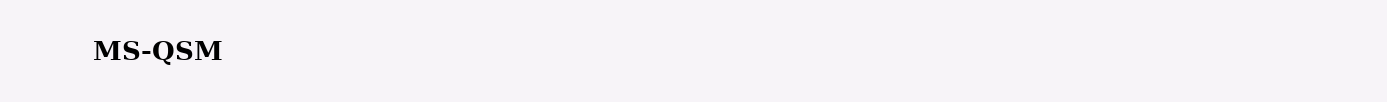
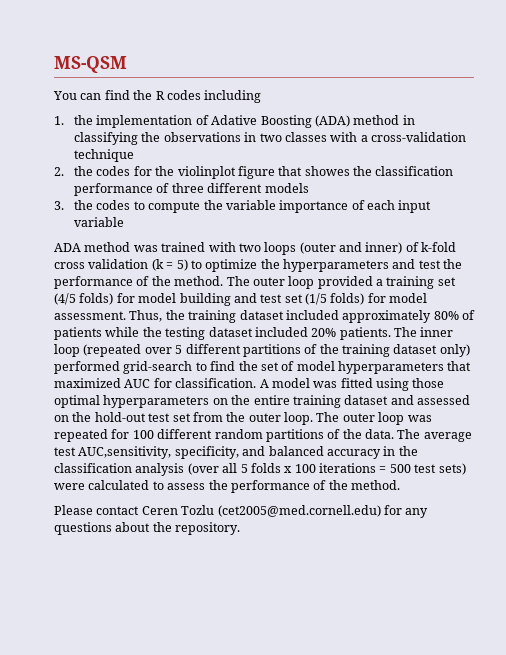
(223, 53) none -> [53,90,262,103] [54,115,415,128] [74,132,467,145] [74,149,135,162] [54,166,454,179] [74,183,309,196] [54,200,432,213] [74,217,125,227] [54,242,457,255] [54,259,463,272] [54,276,456,289] [54,293,428,306] [54,310,475,323] [54,327,454,340] [54,344,470,357] [54,361,472,374] [54,378,445,391] [54,395,470,408] [54,412,432,425] [54,429,472,442] [54,446,418,459] [54,463,466,476] [54,480,400,493] [54,505,429,518] [54,522,241,535] // You can find the R codes including // 1. the implementation of Adative Boosting (ADA) method in classifying the observations in two classes with a cross-validation technique // 2. the codes for the violinplot figure that showes the classification performance of three different models // 3. the codes to compute the variable importance of each input variable // ADA method was trained with two loops (outer and inner) of k-fold cross validation (k = 5) to optimize the hyperparameters and test the performance of the method. The outer loop provided a training set (4/5 folds) for model building and test set (1/5 folds) for model assessment. Thus, the training dataset included approximately 80% of patients while the testing dataset included 20% patients. The inner loop (repeated over 5 different partitions of the training dataset only) performed grid-search to find the set of model hyperparameters that maximized AUC for classification. A model was fitted using those optimal hyperparameters on the entire training dataset and assessed on the hold-out test set from the outer loop. The outer loop was repeated for 100 different random partitions of the data. The average test AUC,sensitivity, specificity, and balanced accuracy in the classification analysis (over all 5 folds x 100 iterations = 500 test sets) were calculated to assess the performance of the method. // Please contact Ceren Tozlu (cet2005@med.cornell.edu) for any questions about the repository.

